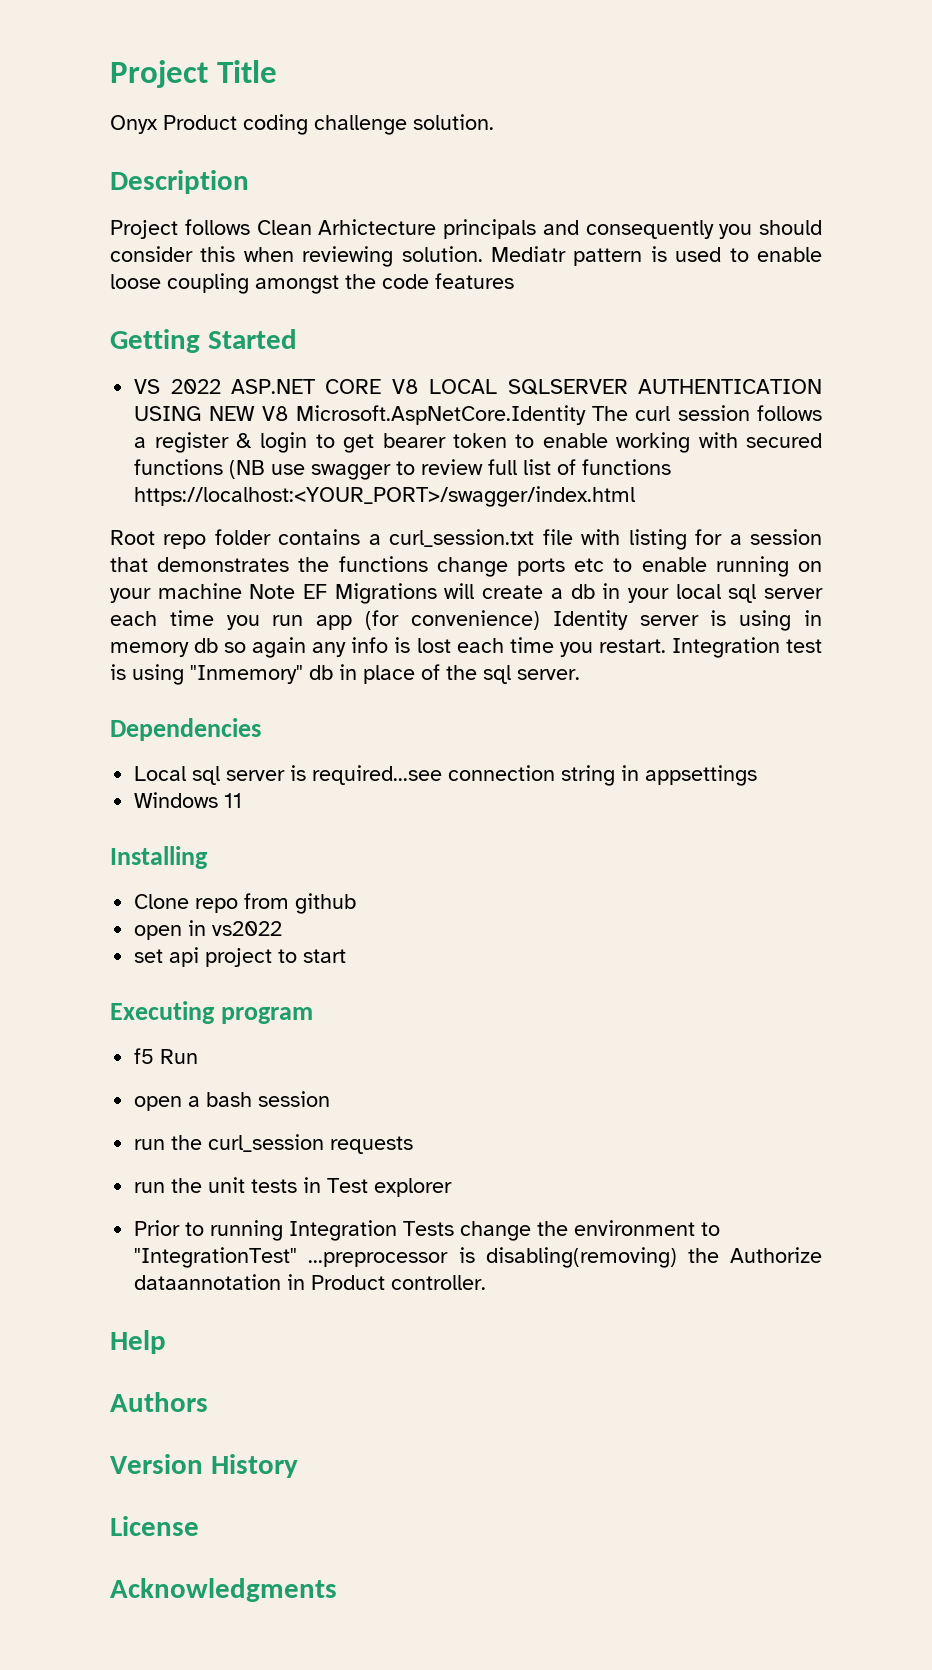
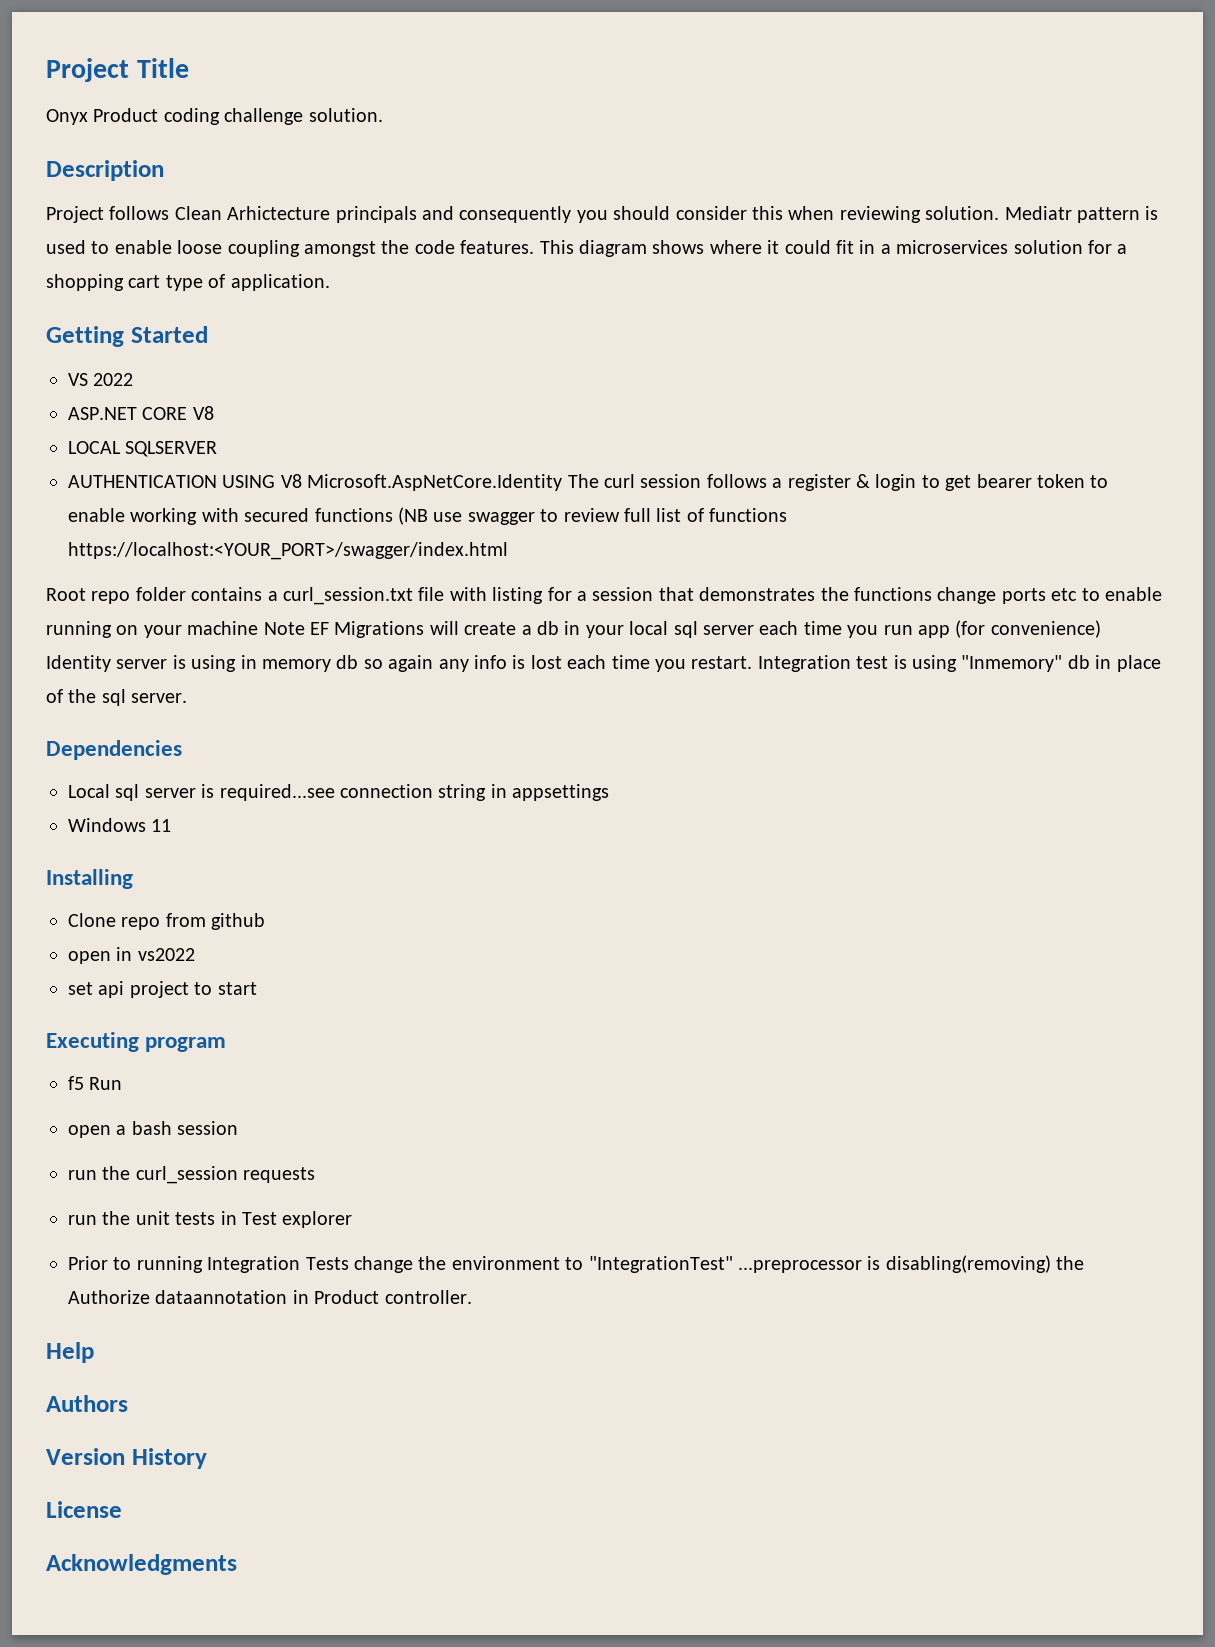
[435,273,514,289] features -> [460,240,1128,257] [46,274,330,291] features. This diagram shows where it could fit in a microservices solution for a shopping cart type of application.
(221, 386) none -> (134, 379) //
(419, 386) none -> (214, 413) //
(628, 387) none -> (218, 449) //
[209,406,256,421] NEW -> (276, 481) none

